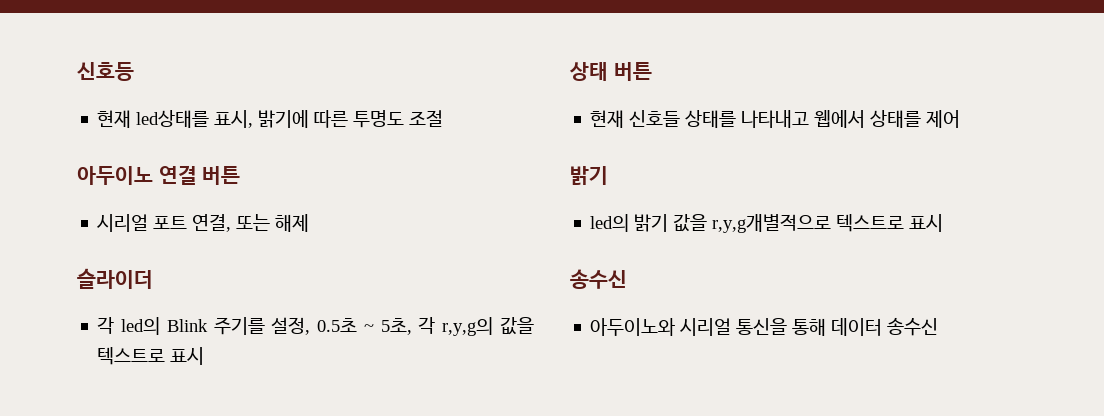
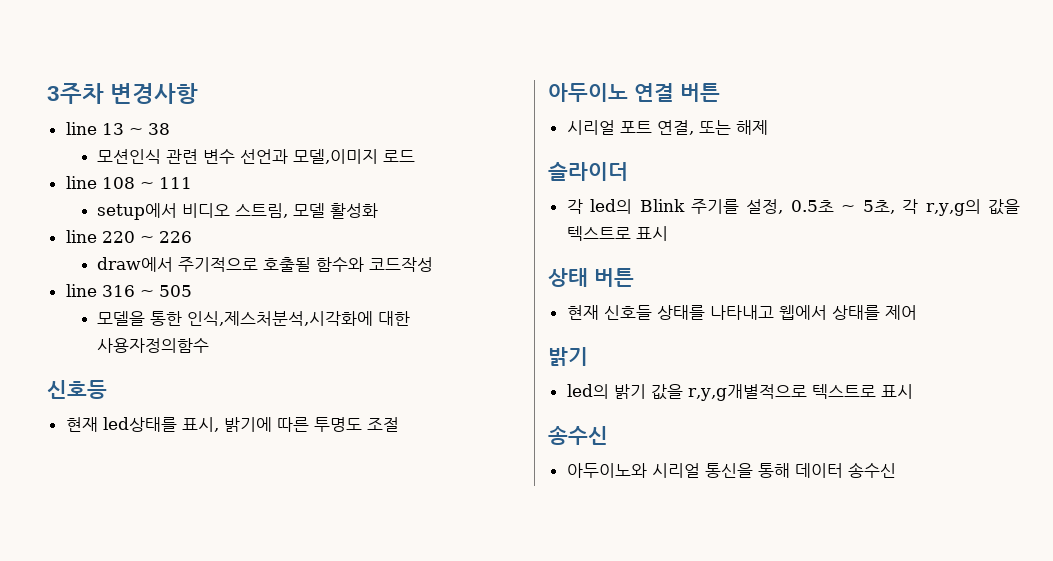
(77, 71) none -> [47,83,199,104] [65,122,170,135] [97,149,416,164] [65,176,192,189] [97,203,379,220] [65,230,192,243] [97,257,434,272] [65,284,192,297] [97,311,411,326] [97,338,210,353] 3주차 변경사항 // line 13 ~ 38 // 모션인식 관련 변수 선언과 모델,이미지 로드 // line 108 ~ 111 // setup에서 비디오 스트림, 모델 활성화 // line 220 ~ 226 // draw에서 주기적으로 호출될 함수와 코드작성 // line 316 ~ 505 // 모델을 통한 인식,제스처분석,시각화에 대한 사용자정의함수 //

